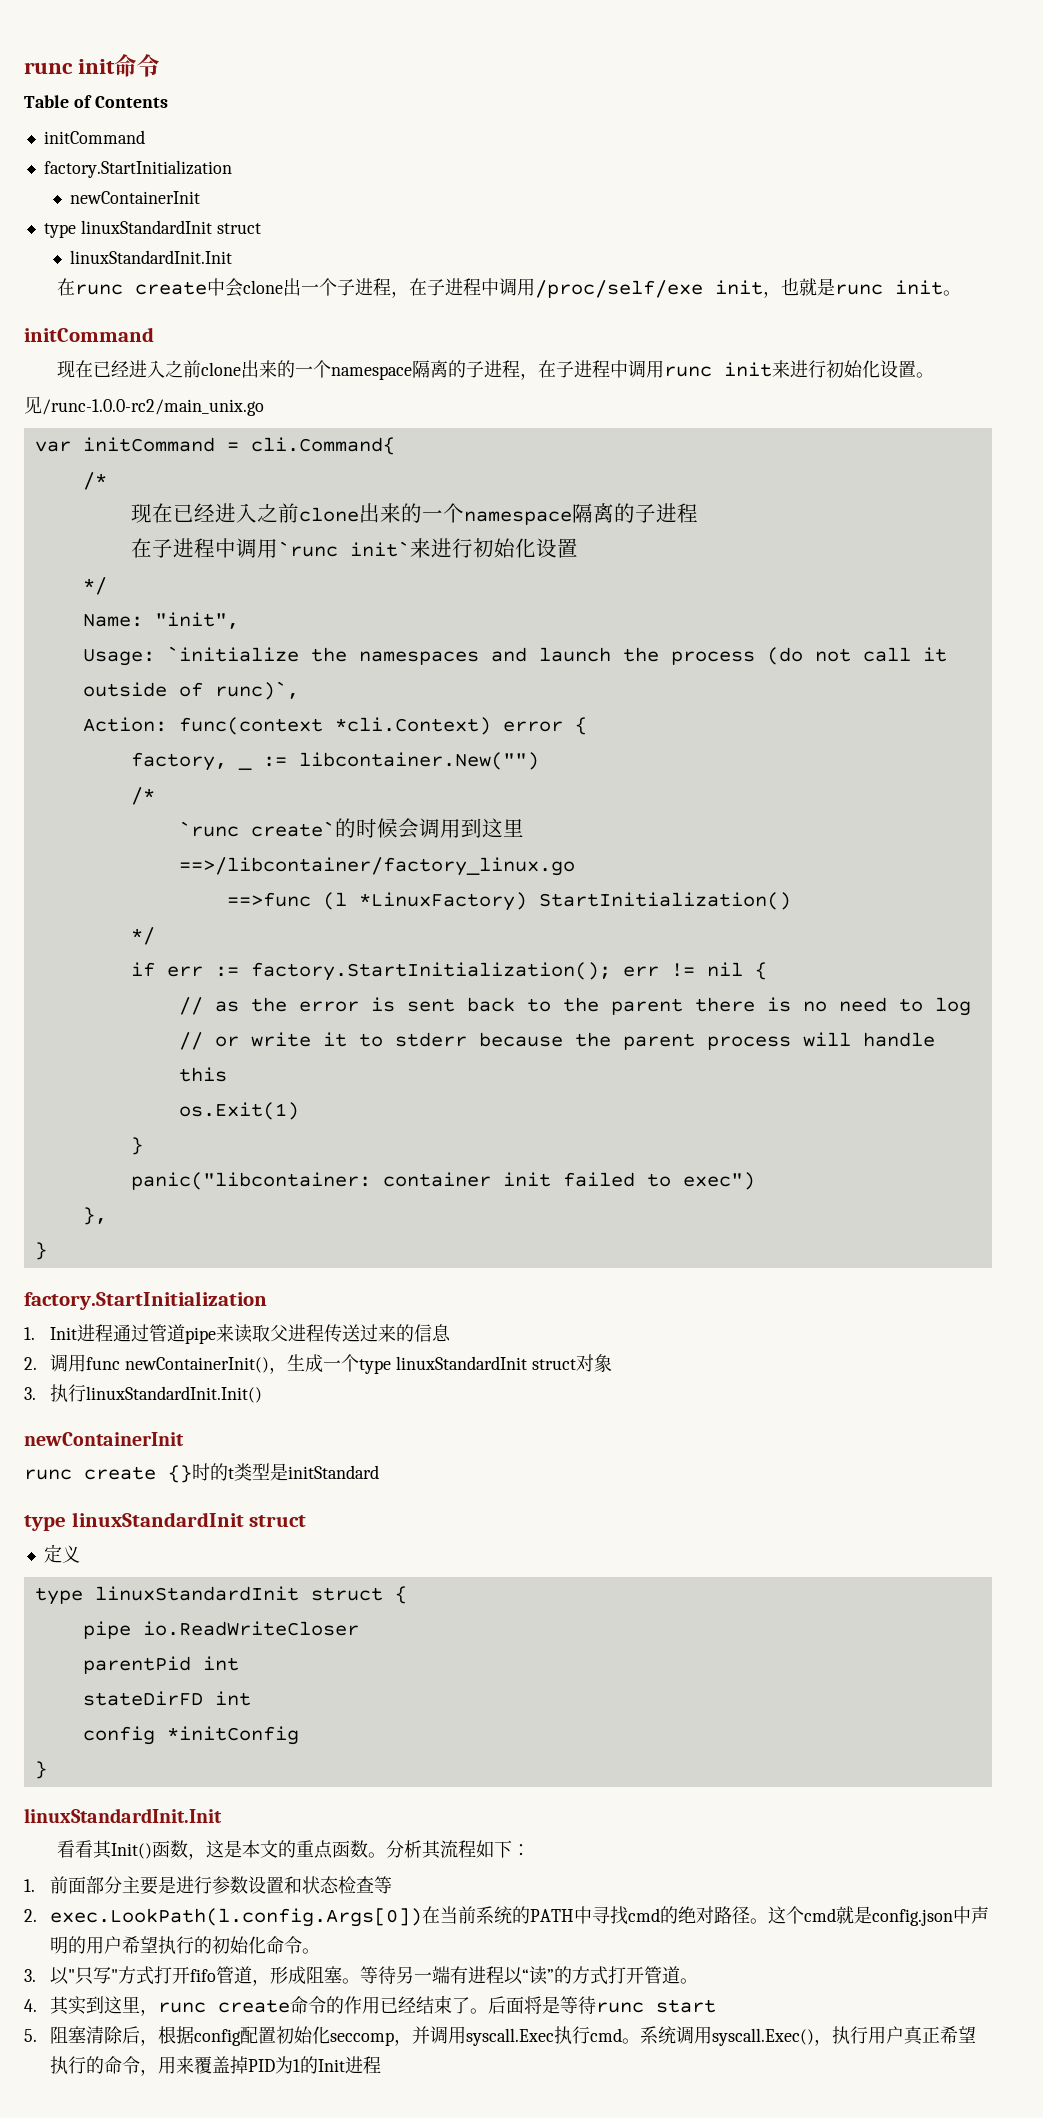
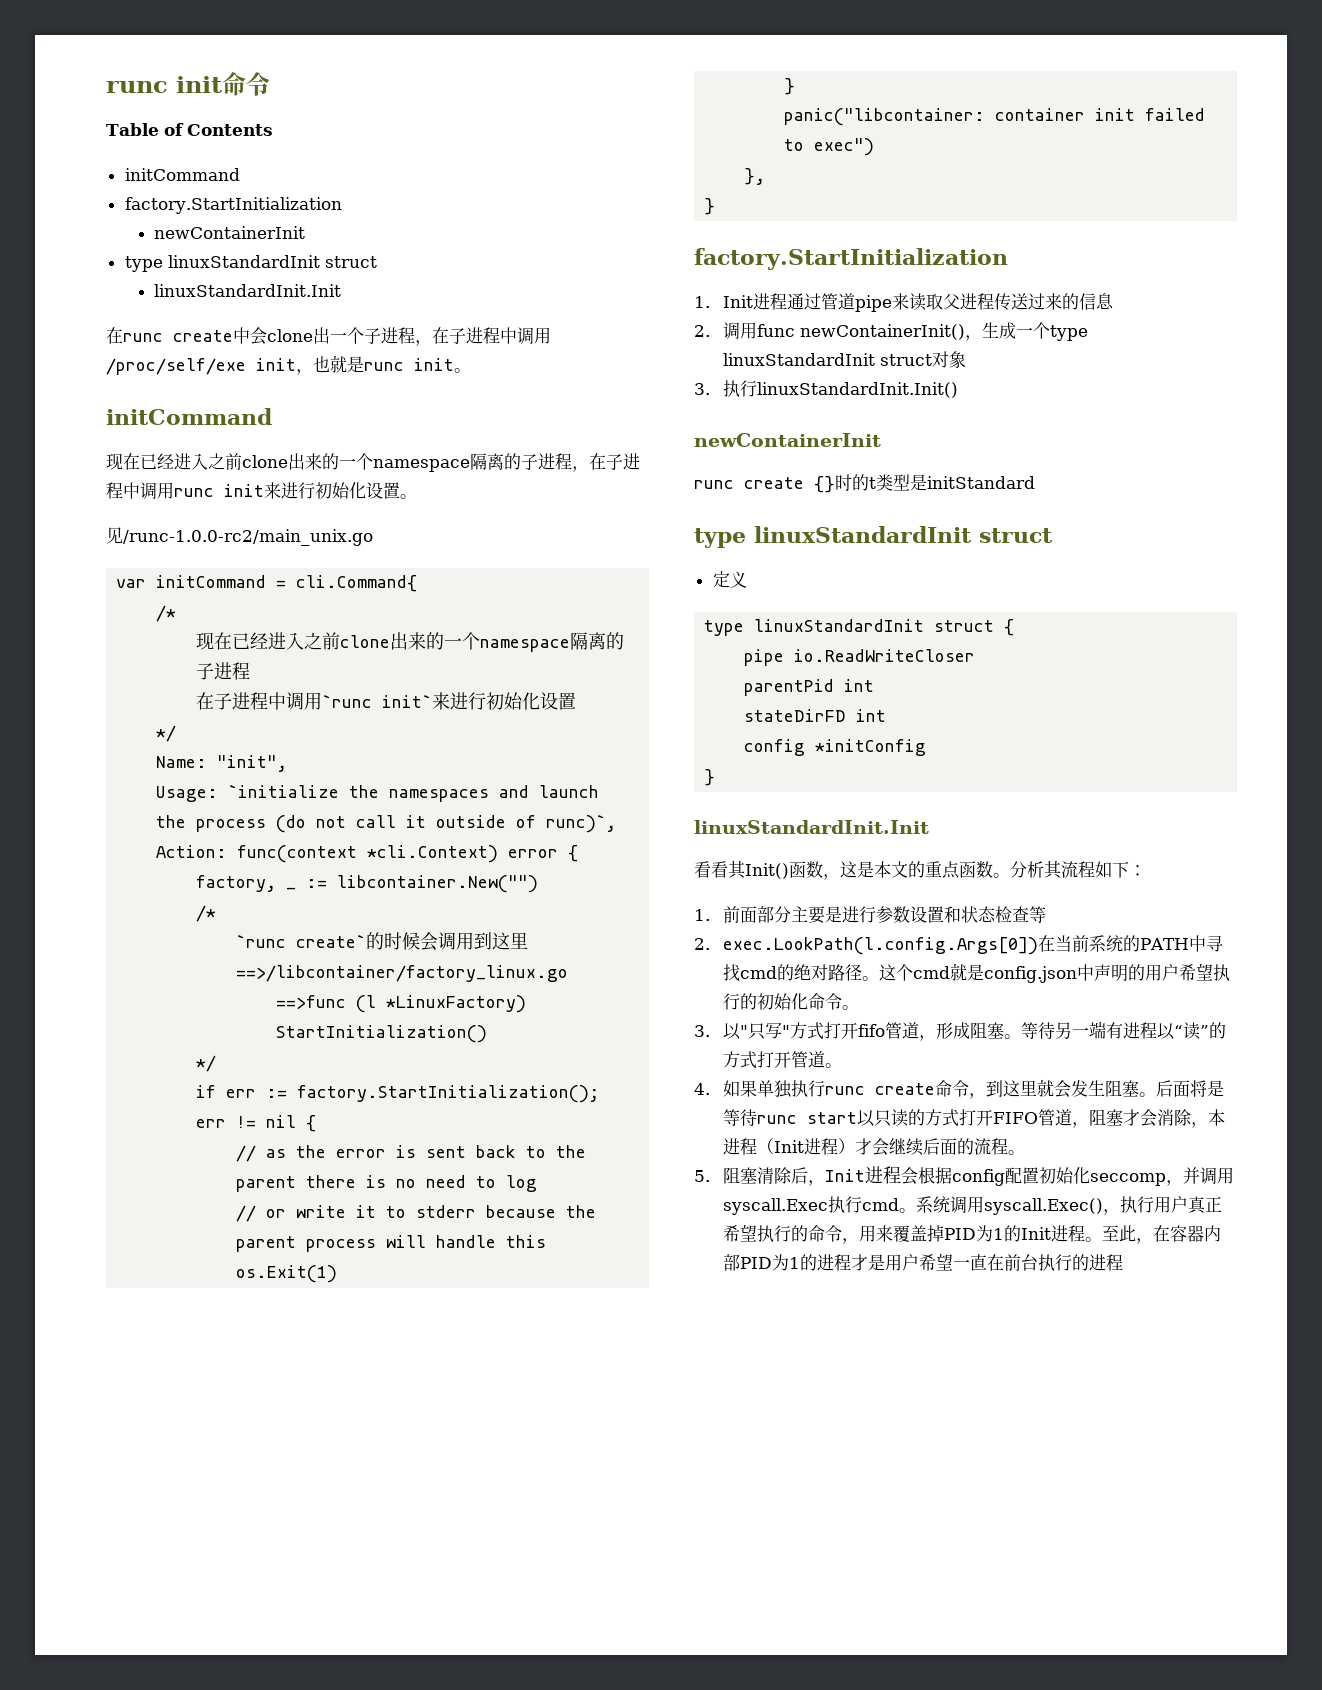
[50,1996,471,2016] 其实到这里，runc create命令的作用已经结束了 -> [723,1079,1140,1099] 如果单独执行runc create命令，到这里就会发生阻塞
(717, 2006) none -> [857,1109,1226,1128] [723,1138,1026,1156] 以只读的方式打开FIFO管道，阻塞才会消除，本进程（Init进程）才会继续后面的流程。
(159, 2042) none -> [825,1166,919,1185] Init进程会
(382, 2065) none -> [1085,1225,1222,1244] [723,1253,1124,1271] 。至此，在容器内部PID为1的进程才是用户希望一直在前台执行的进程

